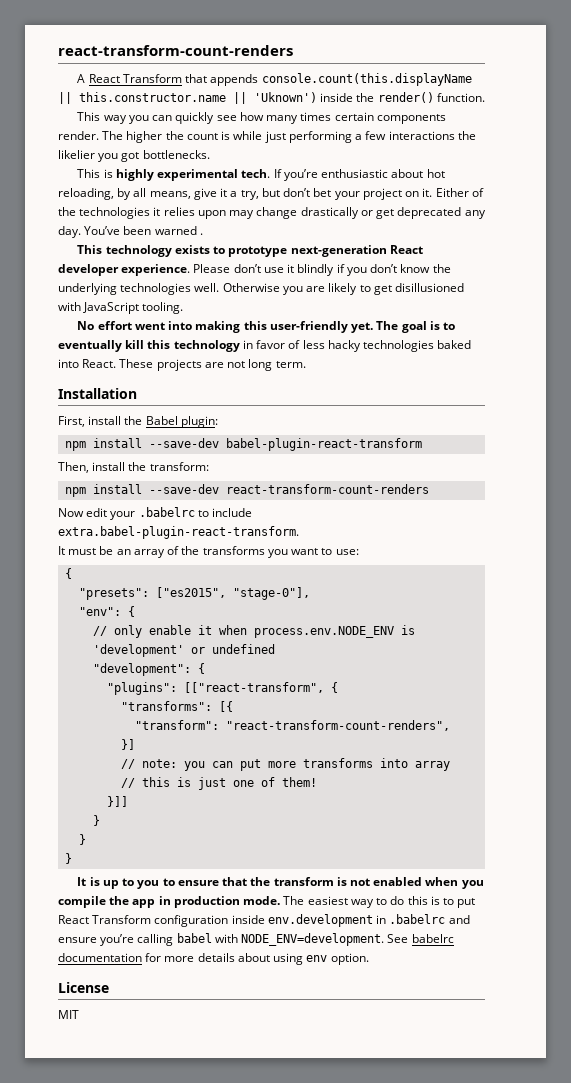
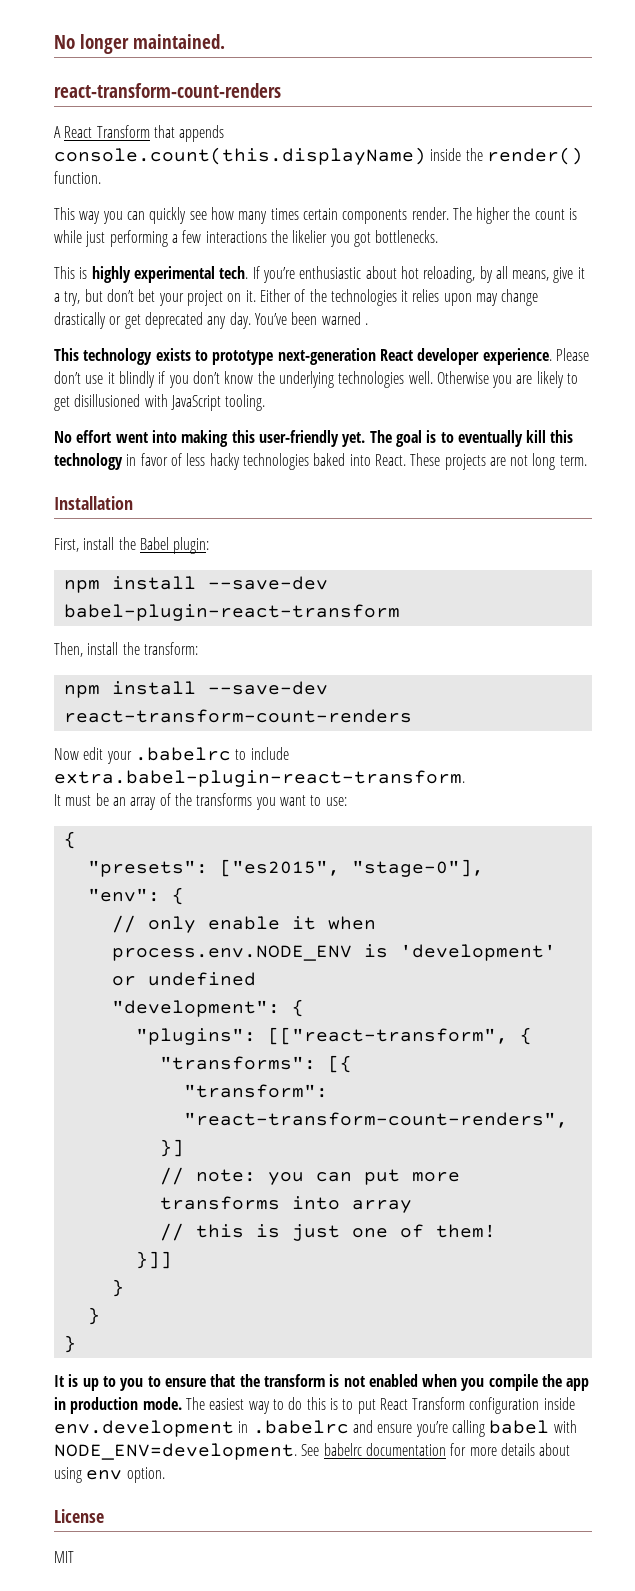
(58, 50) none -> [54,34,225,54] No longer maintained. //
[261,73,472,86] [58,92,317,104] console.count(this.displayName || this.constructor.name || 'Uknown') -> [54,147,426,165] console.count(this.displayName)

